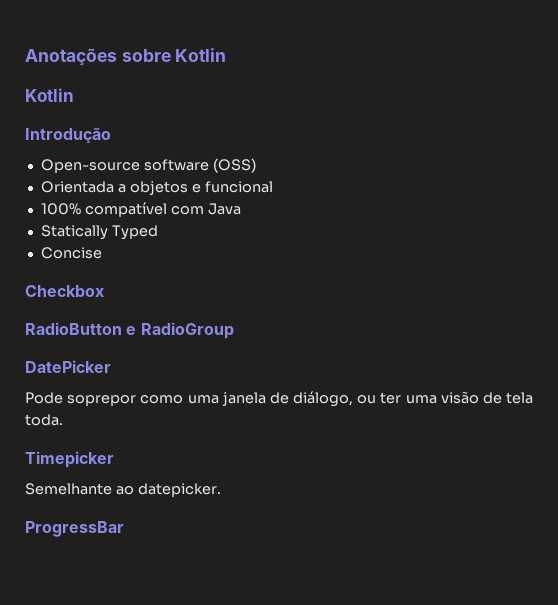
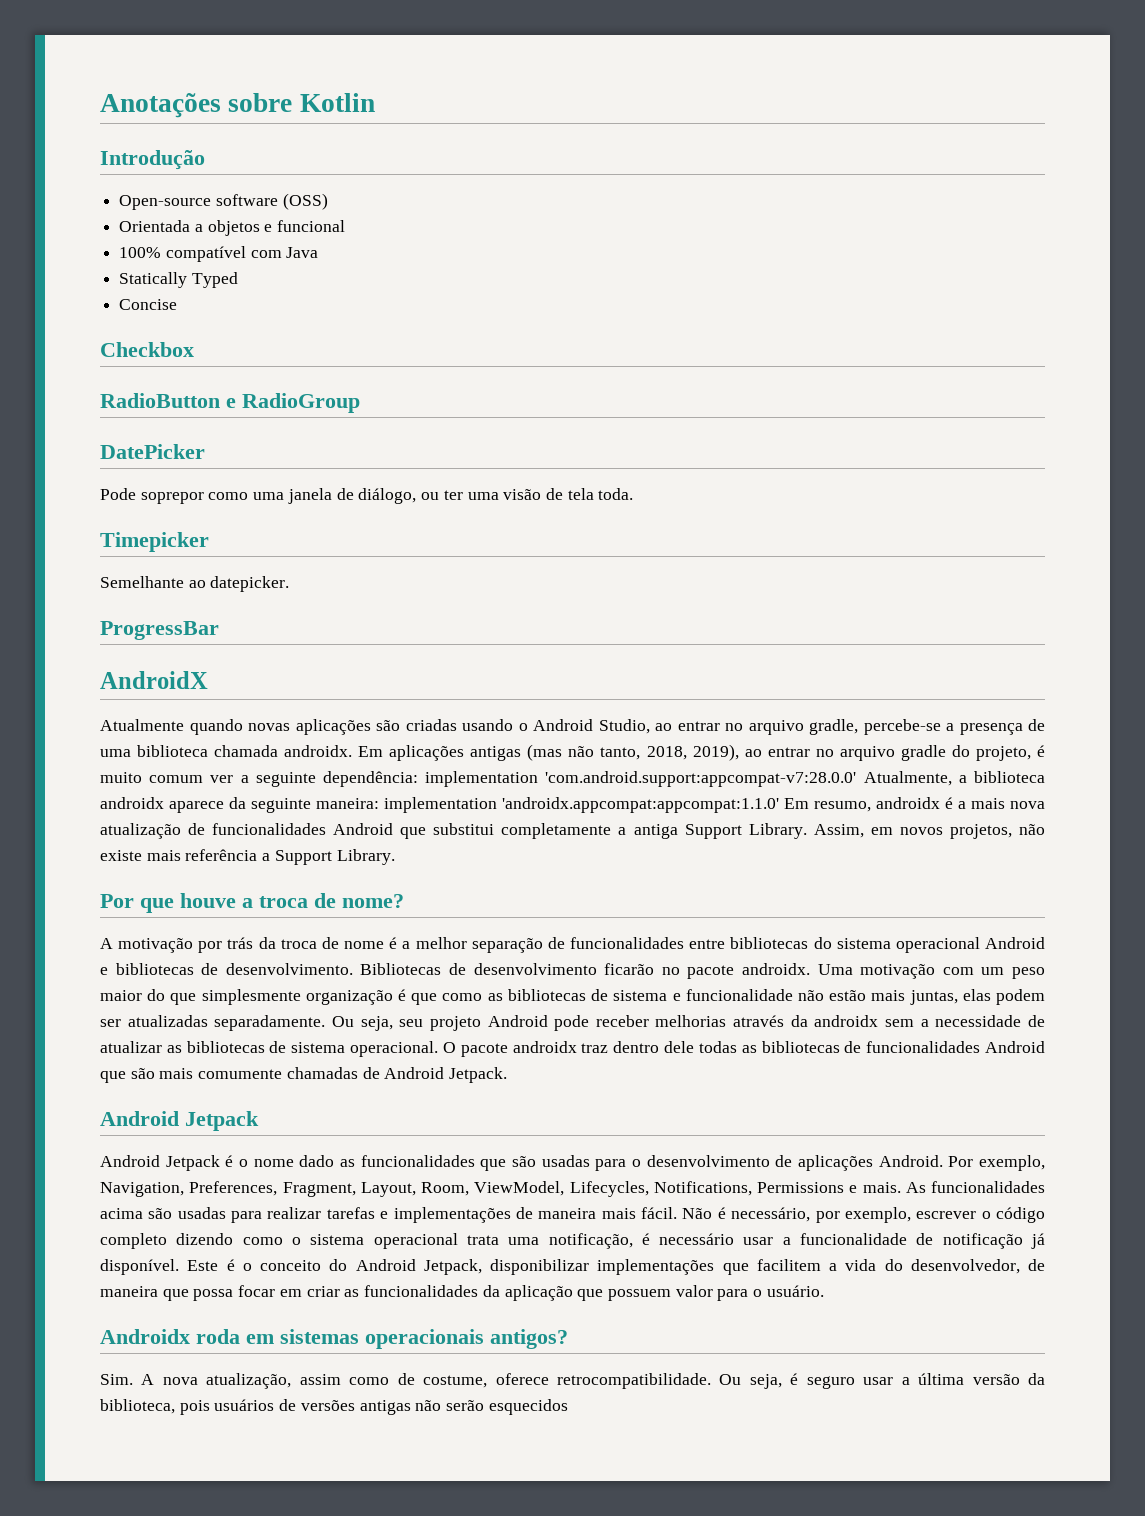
[25,88,74,102] // Kotlin -> (375, 102) none
(124, 529) none -> [100,671,208,689] [100,719,1045,735] [100,744,1046,761] [100,771,1045,787] [100,797,1045,813] [100,823,1046,839] [100,849,395,865] [100,893,404,913] [100,937,1045,953] [100,963,1046,979] [100,989,1045,1005] [100,1015,1045,1031] [100,1041,1046,1057] [100,1067,508,1083] [100,1111,259,1131] [100,1155,1045,1171] [100,1181,1045,1197] [100,1207,1045,1223] [100,1233,1045,1249] [100,1259,1045,1275] [100,1285,824,1301] [100,1329,568,1349] [100,1373,1045,1389] [100,1399,568,1415] // AndroidX // Atualmente quando novas aplicações são criadas usando o Android Studio, ao entrar no arquivo gradle, percebe-se a presença de uma biblioteca chamada androidx. Em aplicações antigas (mas não tanto, 2018, 2019), ao entrar no arquivo gradle do projeto, é muito comum ver a seguinte dependência: implementation 'com.android.support:appcompat-v7:28.0.0' Atualmente, a biblioteca androidx aparece da seguinte maneira: implementation 'androidx.appcompat:appcompat:1.1.0' Em resumo, androidx é a mais nova atualização de funcionalidades Android que substitui completamente a antiga Support Library. Assim, em novos projetos, não existe mais referência a Support Library. // Por que houve a troca de nome? // A motivação por trás da troca de nome é a melhor separação de funcionalidades entre bibliotecas do sistema operacional Android e bibliotecas de desenvolvimento. Bibliotecas de desenvolvimento ficarão no pacote androidx. Uma motivação com um peso maior do que simplesmente organização é que como as bibliotecas de sistema e funcionalidade não estão mais juntas, elas podem ser atualizadas separadamente. Ou seja, seu projeto Android pode receber melhorias através da androidx sem a necessidade de atualizar as bibliotecas de sistema operacional. O pacote androidx traz dentro dele todas as bibliotecas de funcionalidades Android que são mais comumente chamadas de Android Jetpack. // Android Jetpack // Android Jetpack é o nome dado as funcionalidades que são usadas para o desenvolvimento de aplicações Android. Por exemplo, Navigation, Preferences, Fragment, Layout, Room, ViewModel, Lifecycles, Notifications, Permissions e mais. As funcionalidades acima são usadas para realizar tarefas e implementações de maneira mais fácil. Não é necessário, por exemplo, escrever o código completo dizendo como o sistema operacional trata uma notificação, é necessário usar a funcionalidade de notificação já disponível. Este é o conceito do Android Jetpack, disponibilizar implementações que facilitem a vida do desenvolvedor, de maneira que possa focar em criar as funcionalidades da aplicação que possuem valor para o usuário. // Androidx roda em sistemas operacionais antigos? // Sim. A nova atualização, assim como de costume, oferece retrocompatibilidade. Ou seja, é seguro usar a última versão da biblioteca, pois usuários de versões antigas não serão esquecidos

